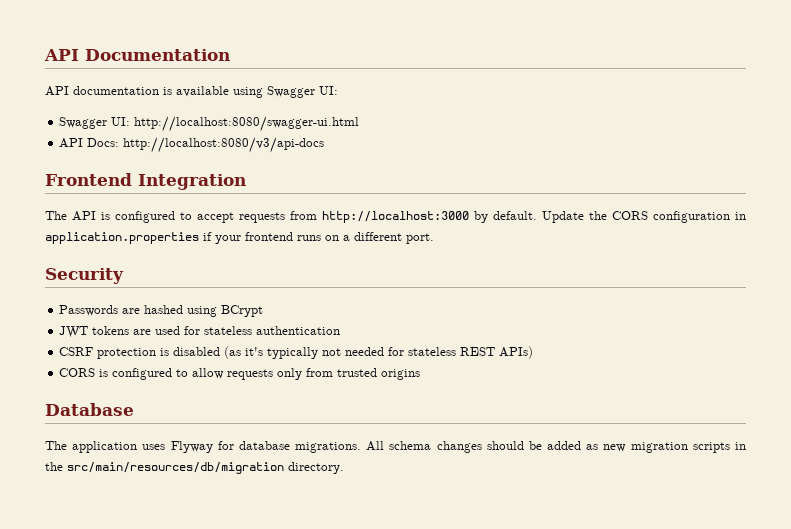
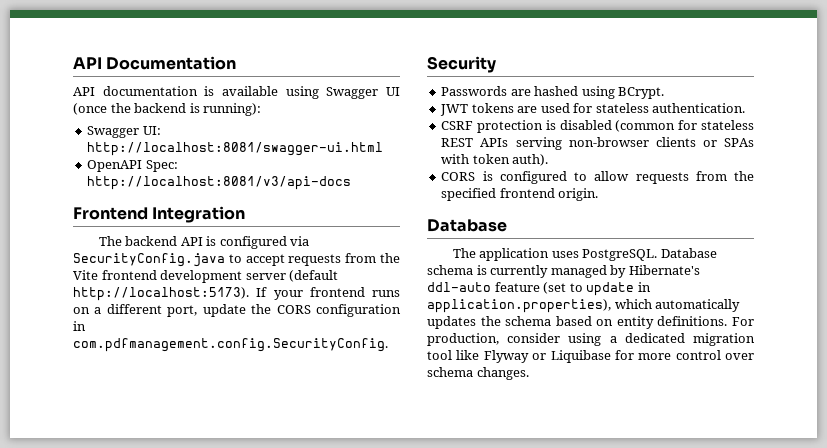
[319,86,338,95] [59,116,360,132] [59,137,325,153] UI: // Swagger UI: http://localhost:8080/swagger-ui.html // API Docs: http://localhost:8080/v3/api-docs -> [385,87,400,96] [73,103,262,116] [87,126,161,138] [87,142,384,156] [87,160,178,172] [87,176,352,190] UI (once the backend is running): // Swagger UI: http://localhost:8081/swagger-ui.html // OpenAPI Spec: http://localhost:8081/v3/api-docs
(67, 215) none -> [125,236,178,246] backend
(175, 217) none -> [290,236,310,246] [73,253,225,267] via SecurityConfig.java
[322,211,746,223] [45,232,212,244] http://localhost:3000 by default. Update the CORS configuration in application.properties if -> [380,253,401,263] [73,270,339,283] [73,287,268,301] the Vite frontend development server (default http://localhost:5173). If
[406,233,434,244] port. -> [167,304,401,317] [73,321,86,331] [73,338,388,352] port, update the CORS configuration in com.pdfmanagement.config.SecurityConfig.
[221,305,264,317] BCrypt -> [618,87,665,99] BCrypt.
[256,326,341,335] authentication -> [652,103,746,113] authentication.
[224,346,534,359] (as it's typically not needed for stateless REST APIs) -> [615,120,754,132] [441,137,754,150] [441,154,549,166] (common for stateless REST APIs serving non-browser clients or SPAs with token auth).
[277,368,421,380] only from trusted origins -> [695,171,754,181] [441,188,599,201] from the specified frontend origin.
[170,441,746,453] [45,462,344,474] Flyway for database migrations. All schema changes should be added as new migration scripts in the src/main/resources/db/migration directory. -> [582,248,717,261] [427,265,700,278] [427,282,651,296] [427,299,741,313] [427,316,754,329] [427,333,755,346] [427,350,754,363] [427,367,529,380] PostgreSQL. Database schema is currently managed by Hibernate's ddl-auto feature (set to update in application.properties), which automatically updates the schema based on entity definitions. For production, consider using a dedicated migration tool like Flyway or Liquibase for more control over schema changes.

